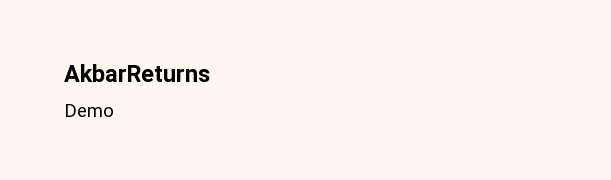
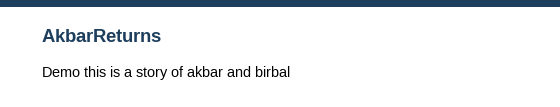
(114, 110) none -> [84,66,290,80] this is a story of akbar and birbal

